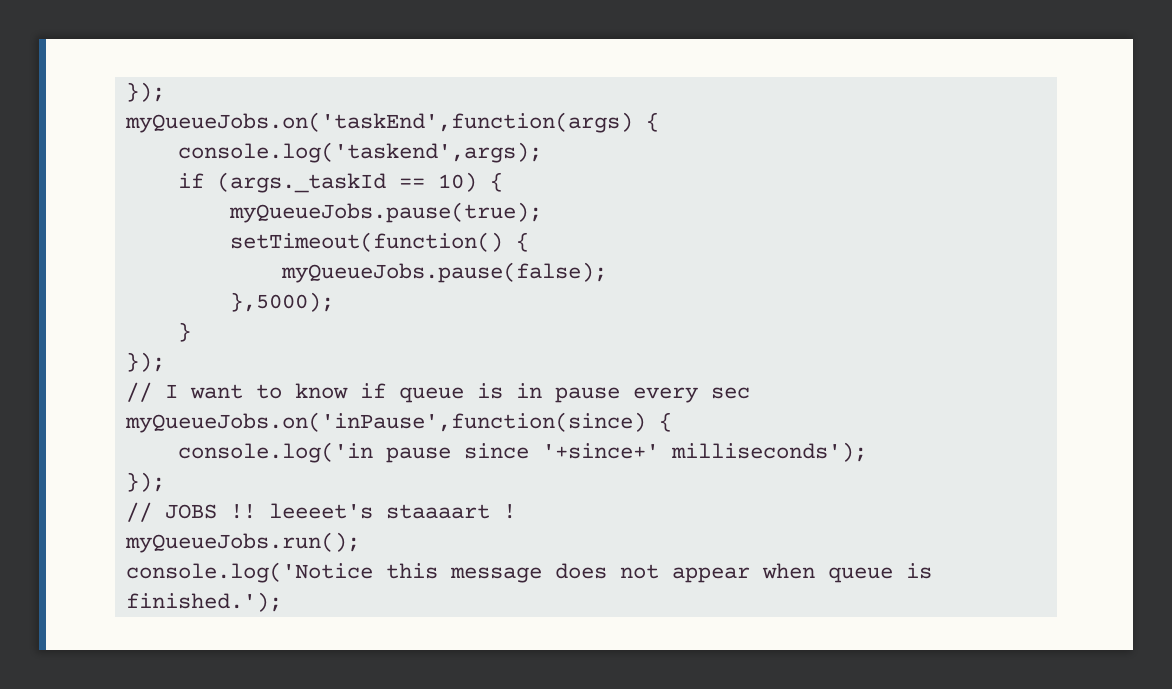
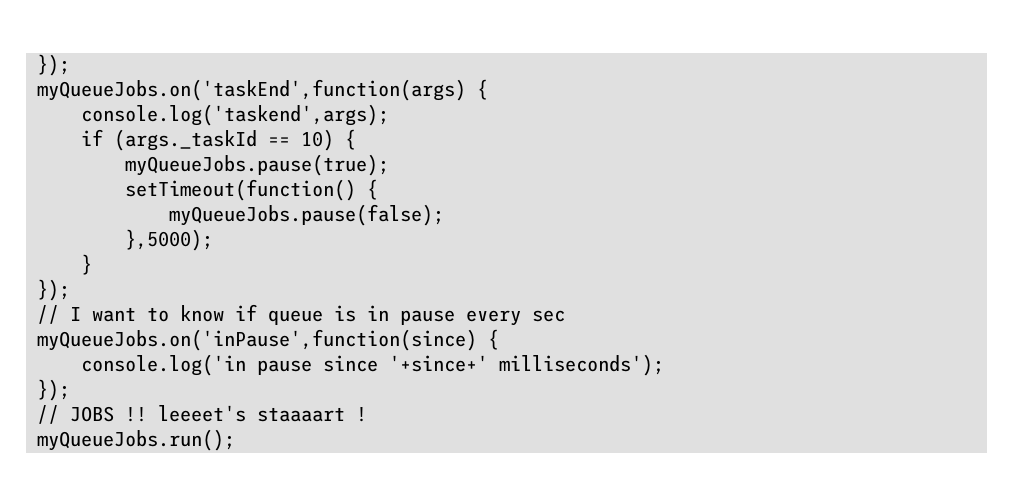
[125,562,932,583] [125,592,282,612] // console.log('Notice this message does not appear when queue is finished.'); -> (236, 440) none

